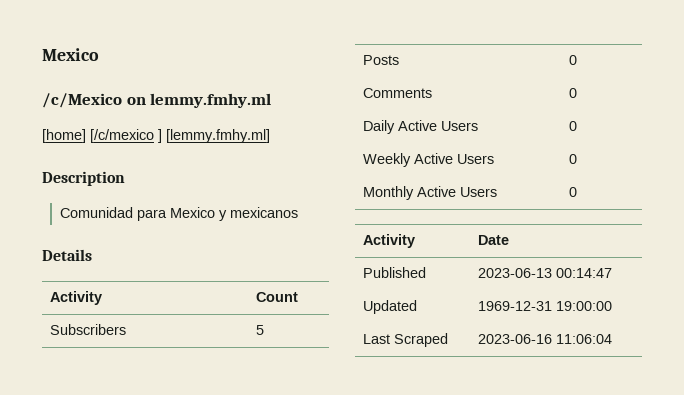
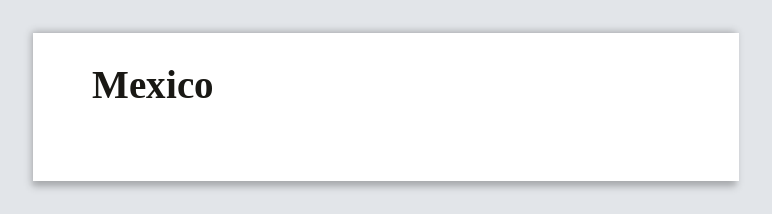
[42,48,99,61] [42,93,272,108] [42,129,270,143] [42,171,125,186] [59,207,298,221] [42,249,92,261] [50,291,103,305] [256,292,299,302] [50,324,127,335] [256,325,265,335] [363,55,400,65] [569,55,578,65] [363,88,433,98] [569,88,578,98] [363,120,479,134] [569,121,578,131] [363,153,495,167] [569,154,578,164] [363,186,498,200] [569,187,578,197] [363,234,416,248] [478,235,510,245] [363,267,427,278] [478,268,613,278] [363,300,418,314] [478,301,613,311] [363,333,449,347] [478,334,613,344] Mexico // /c/Mexico on lemmy.fmhy.ml // [home] [/c/mexico ] [lemmy.fmhy.ml] // Description // Comunidad para Mexico y mexicanos // Details // Activity | Count // Subscribers | 5 // Posts | 0 // Comments | 0 // Daily Active Users | 0 // Weekly Active Users | 0 // Monthly Active Users | 0 // Activity | Date // Published | 2023-06-13 00:14:47 // Updated | 1969-12-31 19:00:00 // Last Scraped | 2023-06-16 11:06:04 -> [92,70,214,98] Mexico

